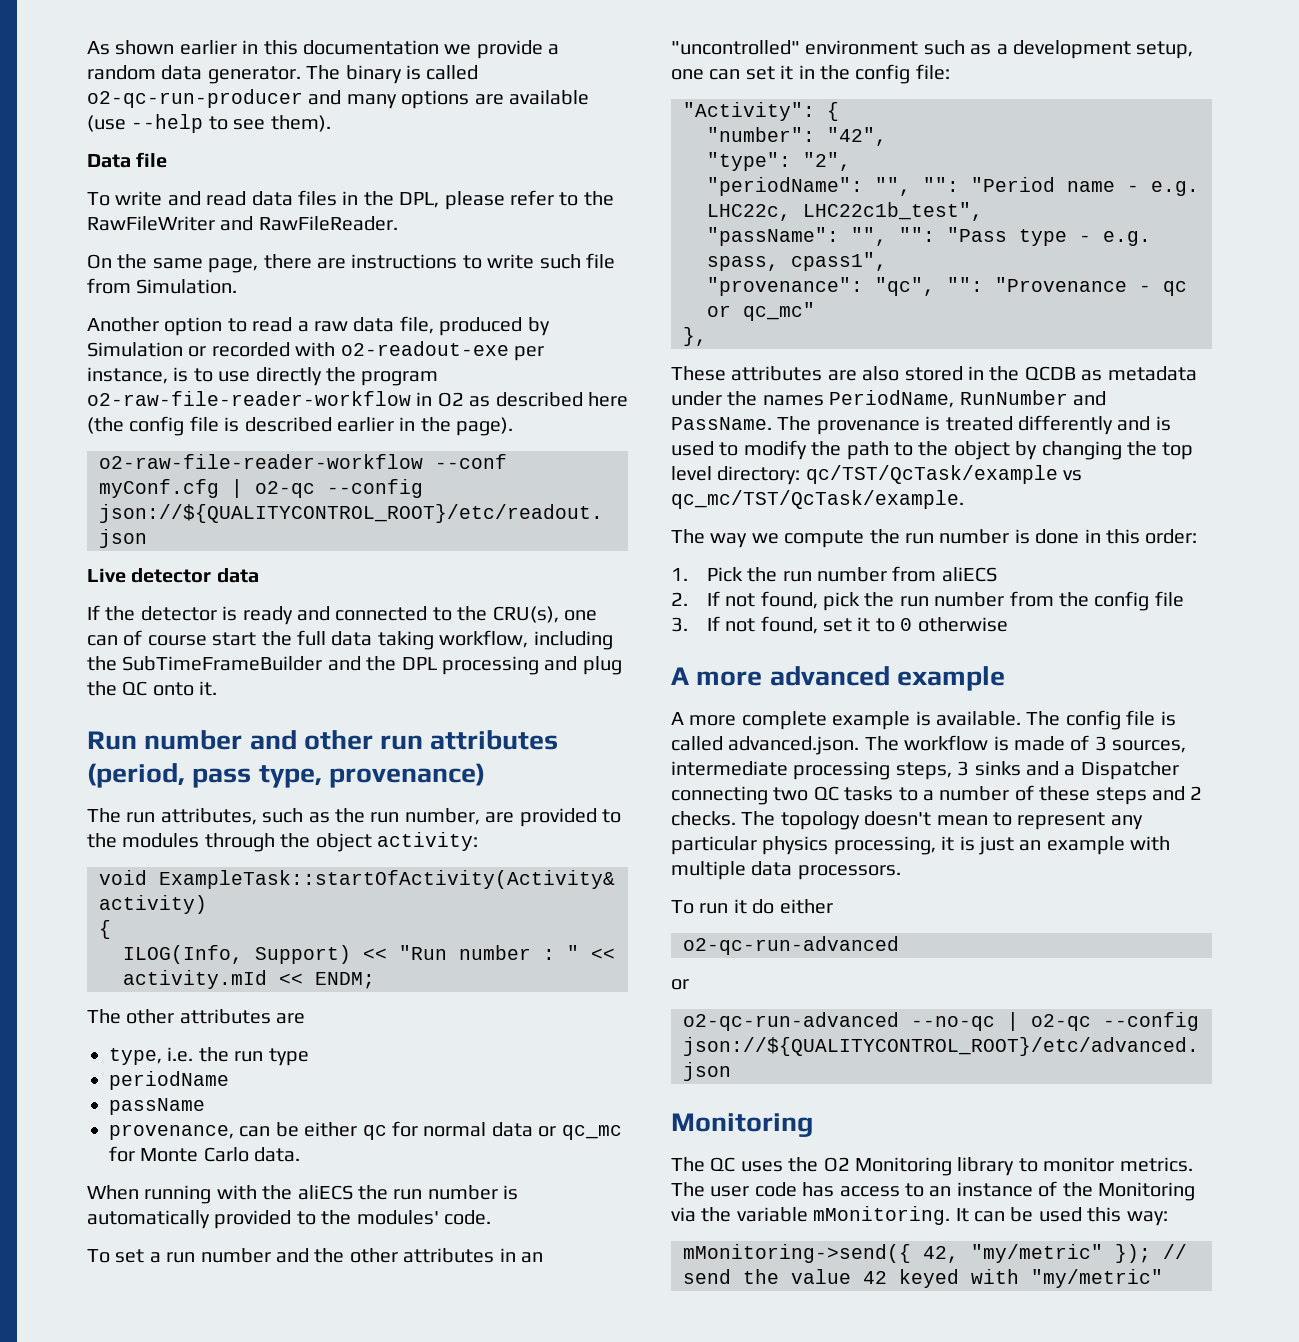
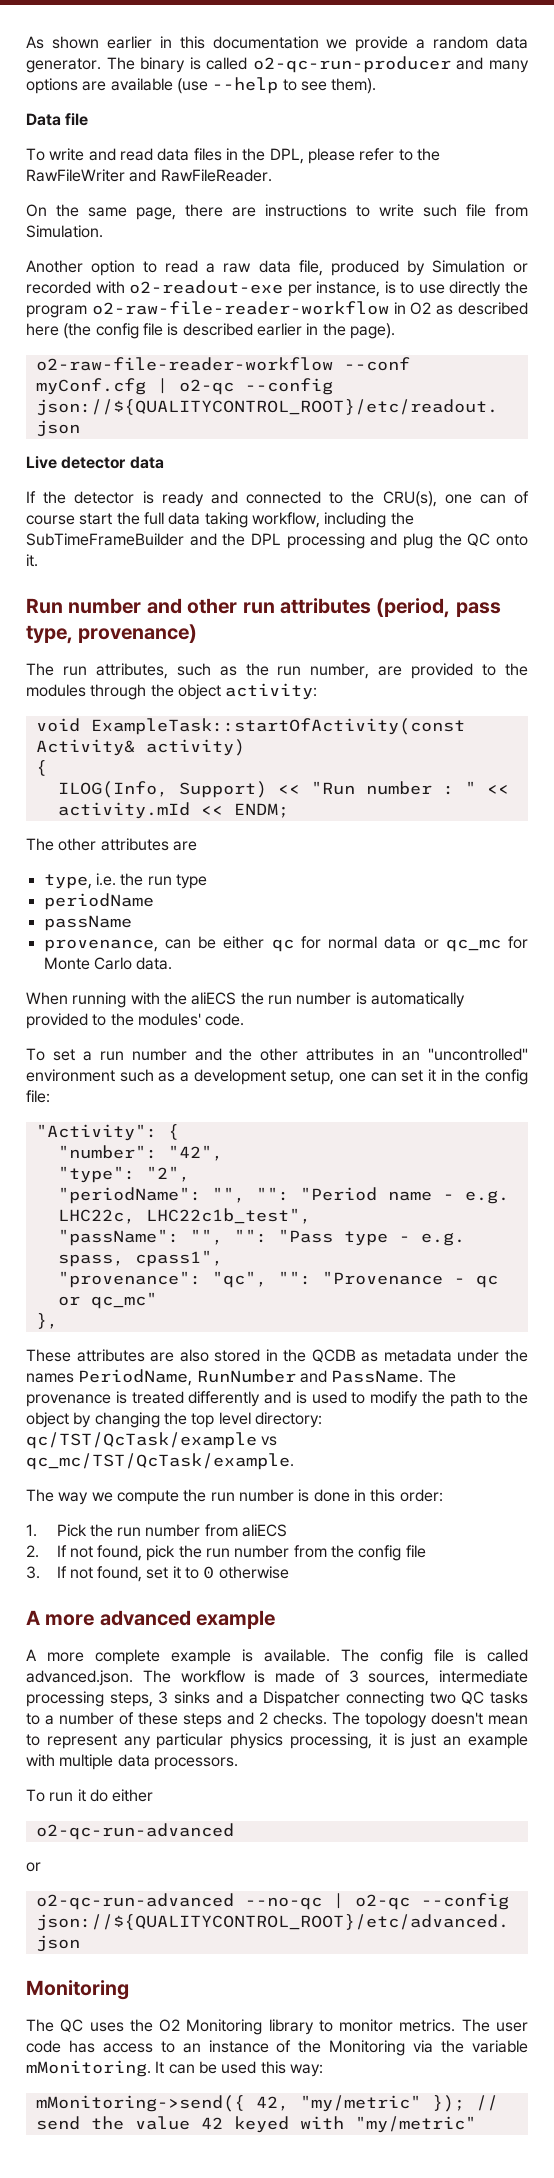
[159,870,615,889] ExampleTask::startOfActivity(Activity& -> [90,718,465,735] [35,739,135,756] ExampleTask::startOfActivity(const Activity&

